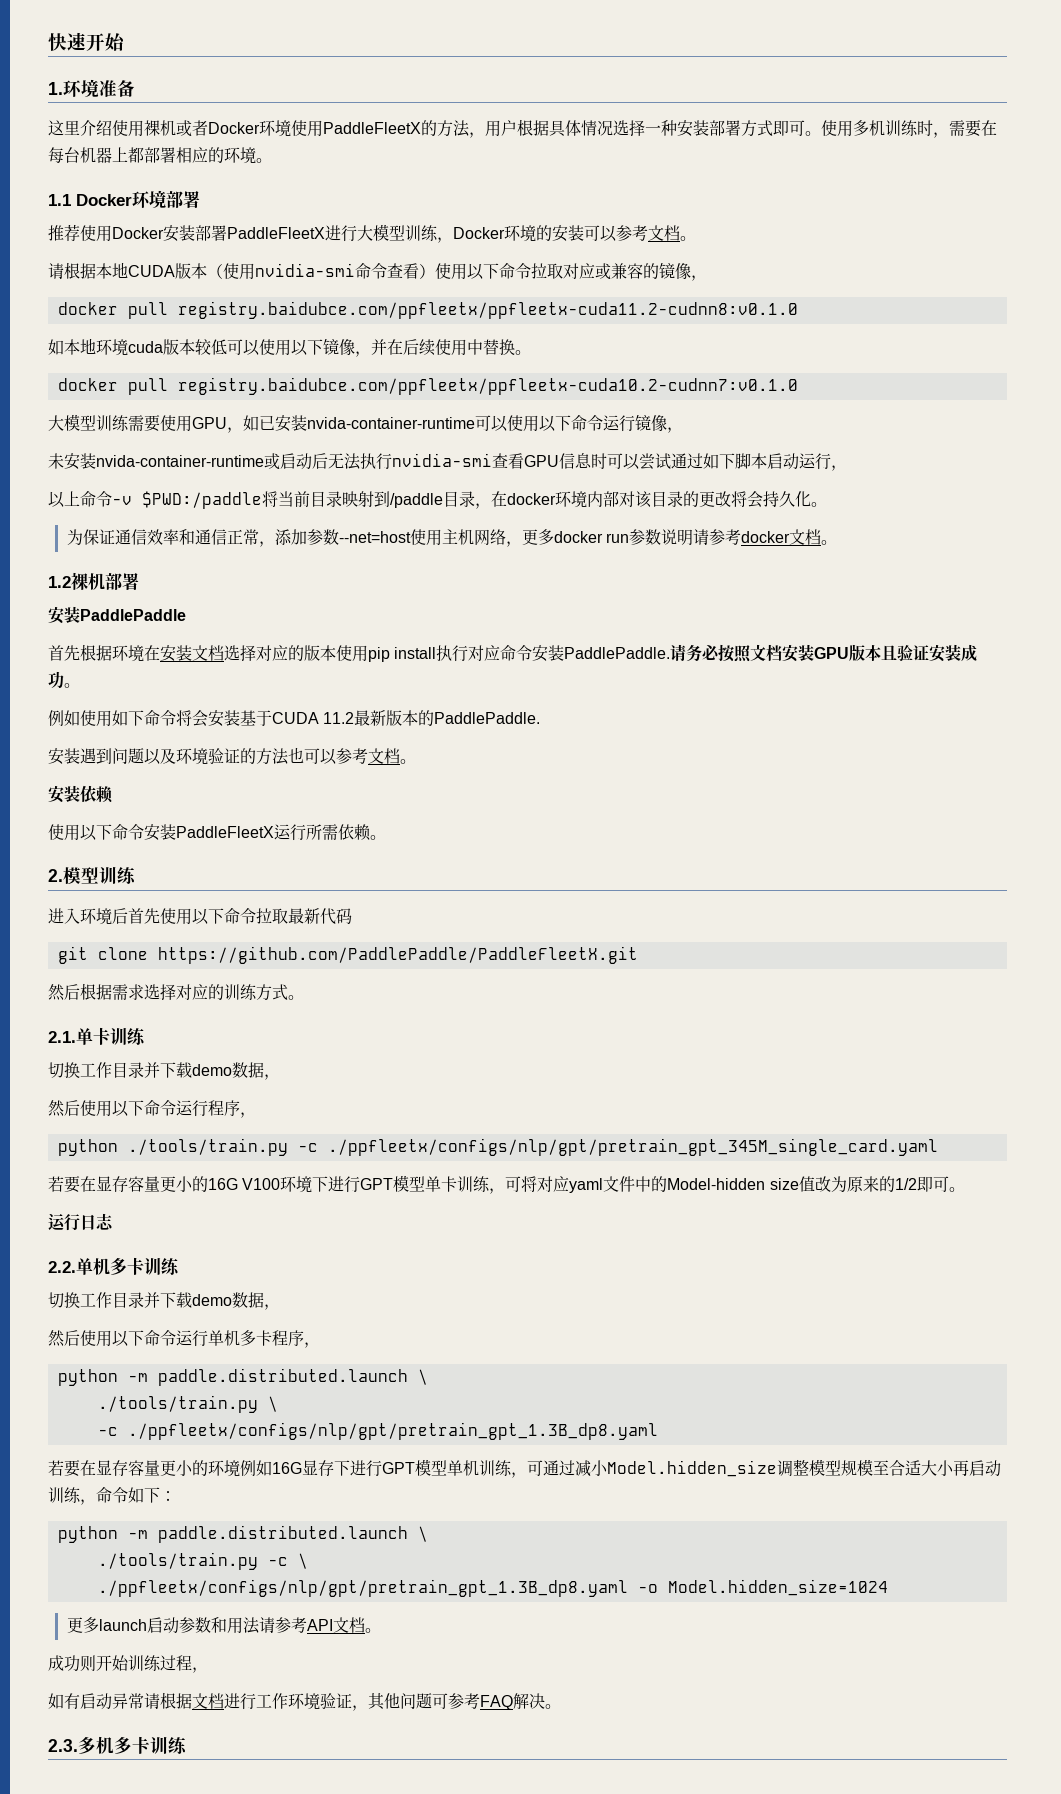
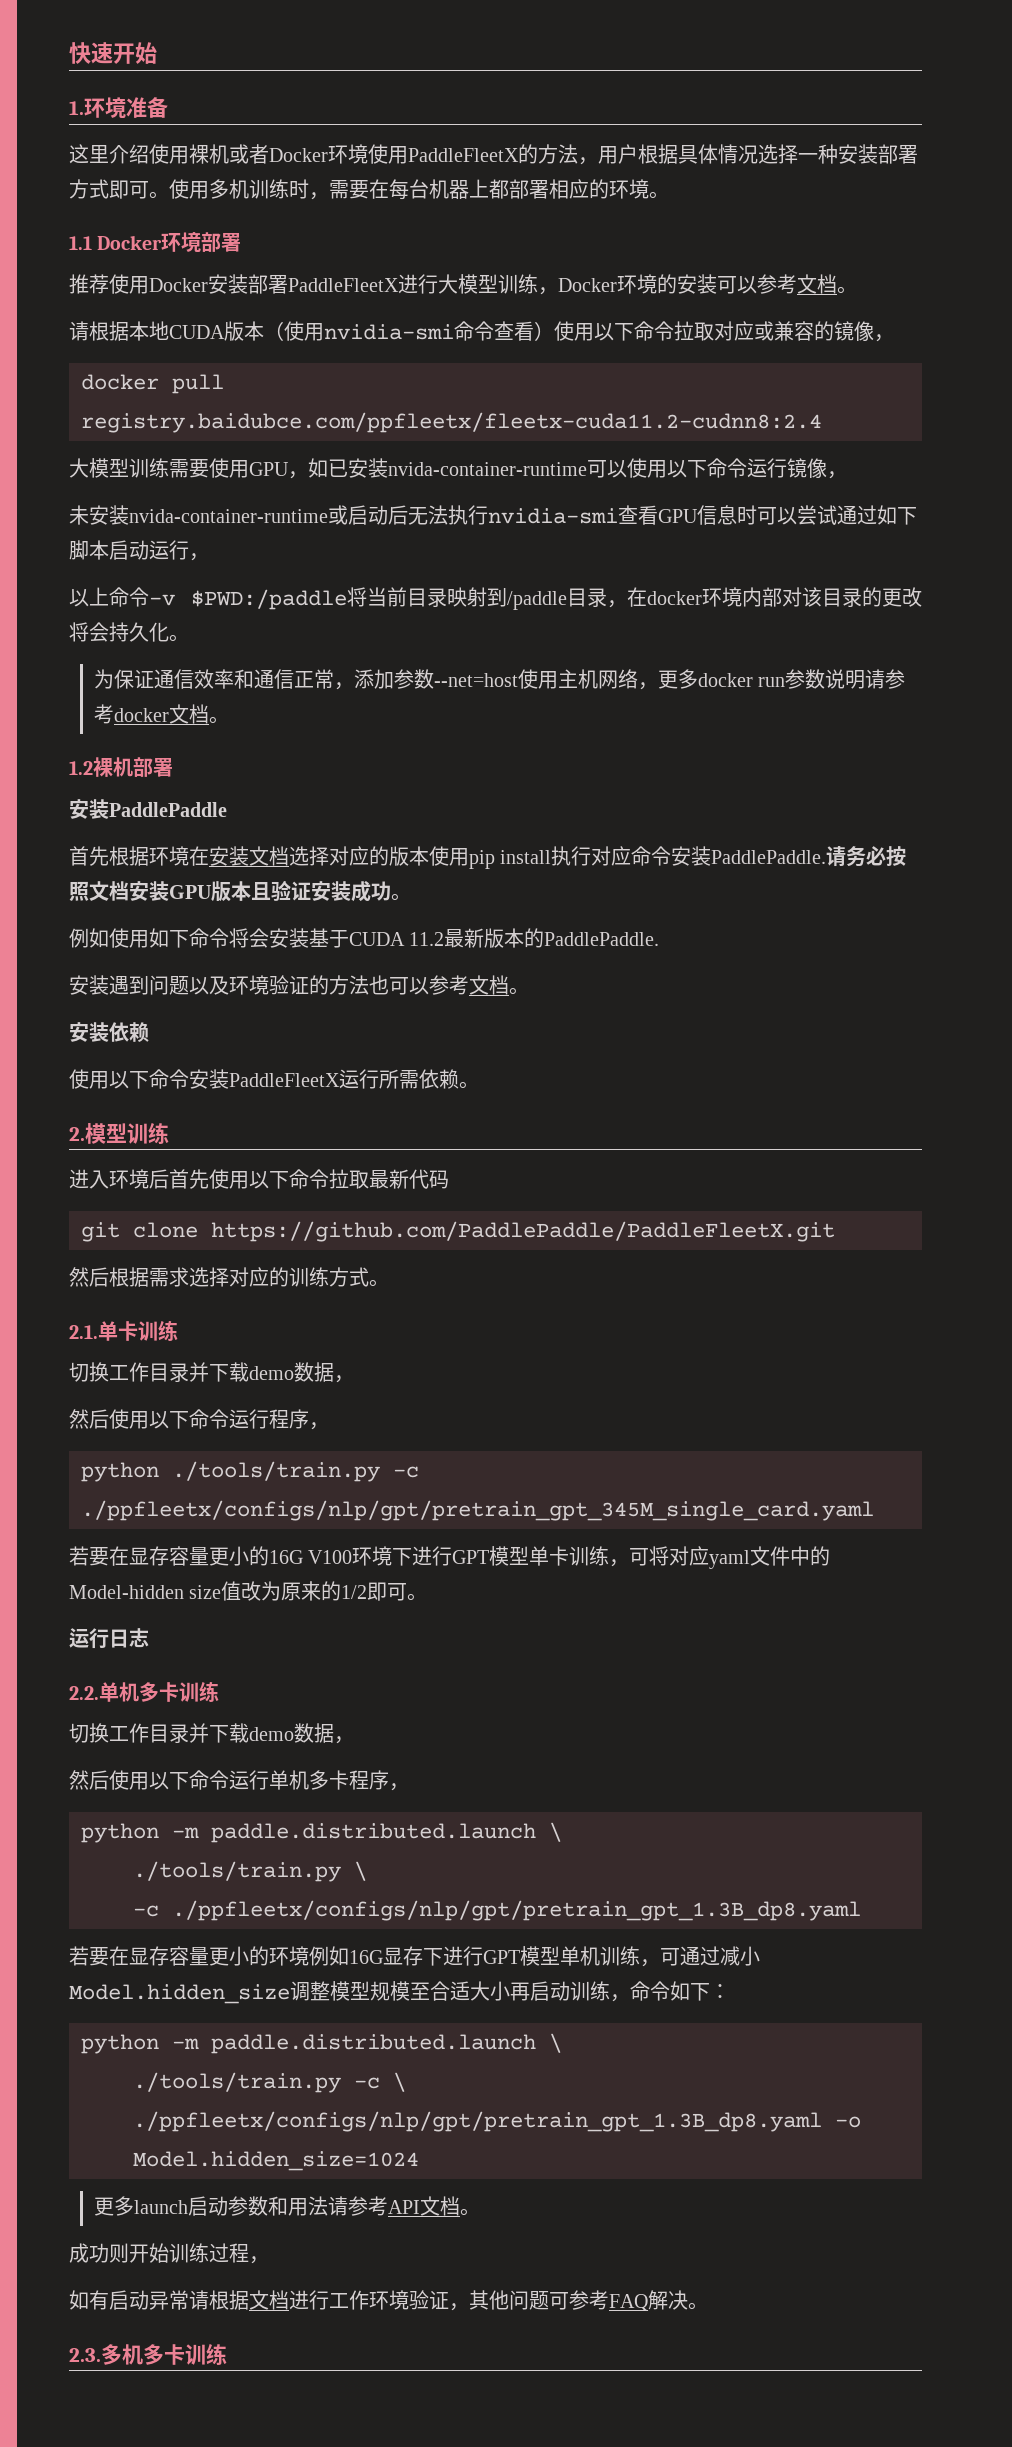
[177,301,798,319] [48,338,531,357] [57,377,798,395] registry.baidubce.com/ppfleetx/ppfleetx-cuda11.2-cudnn8:v0.1.0 // 如本地环境cuda版本较低可以使用以下镜像，并在后续使用中替换。 // docker pull registry.baidubce.com/ppfleetx/ppfleetx-cuda10.2-cudnn7:v0.1.0 -> [81,412,822,433] registry.baidubce.com/ppfleetx/fleetx-cuda11.2-cudnn8:2.4

